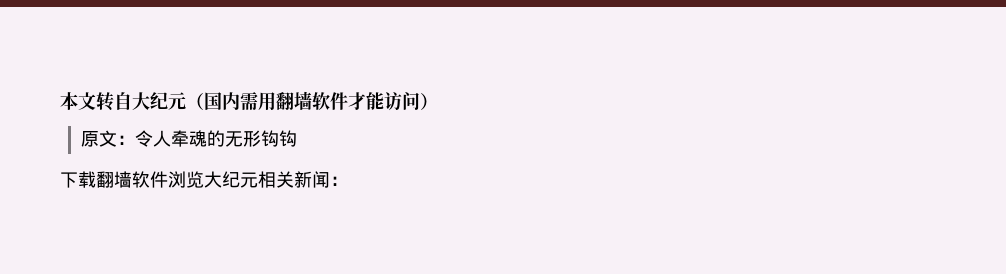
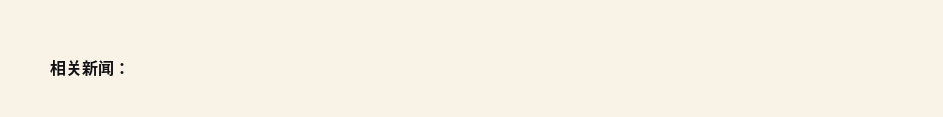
[60,91,438,111] [80,130,297,147] [60,171,258,188] 本文转自大纪元（国内需用翻墙软件才能访问） // 原文：令人牵魂的无形钩钩 // 下载翻墙软件浏览大纪元 -> (50, 68) none

